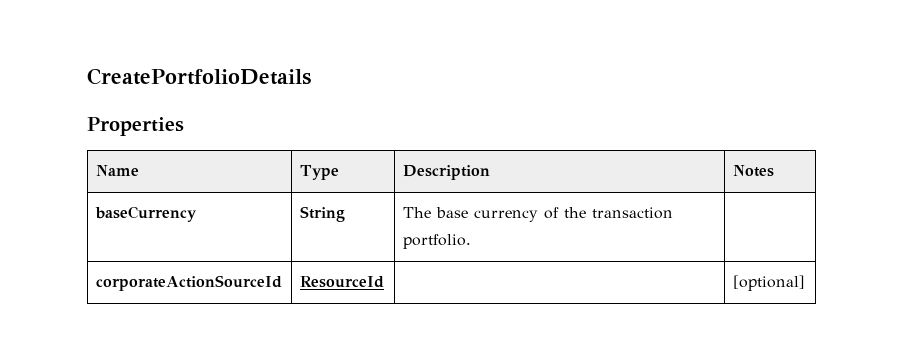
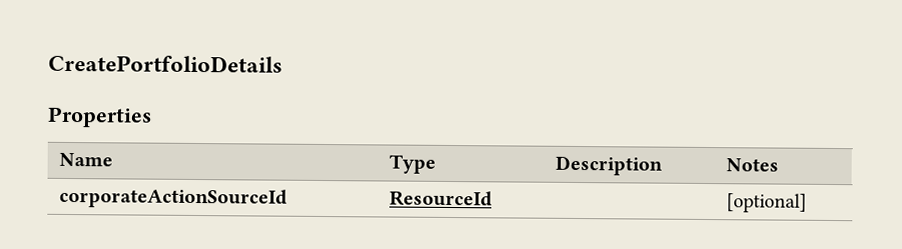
[94,206,197,222] [299,206,345,222] [402,207,673,222] [402,234,471,249] // baseCurrency | String | The base currency of the transaction portfolio. | -> (779, 165) none

